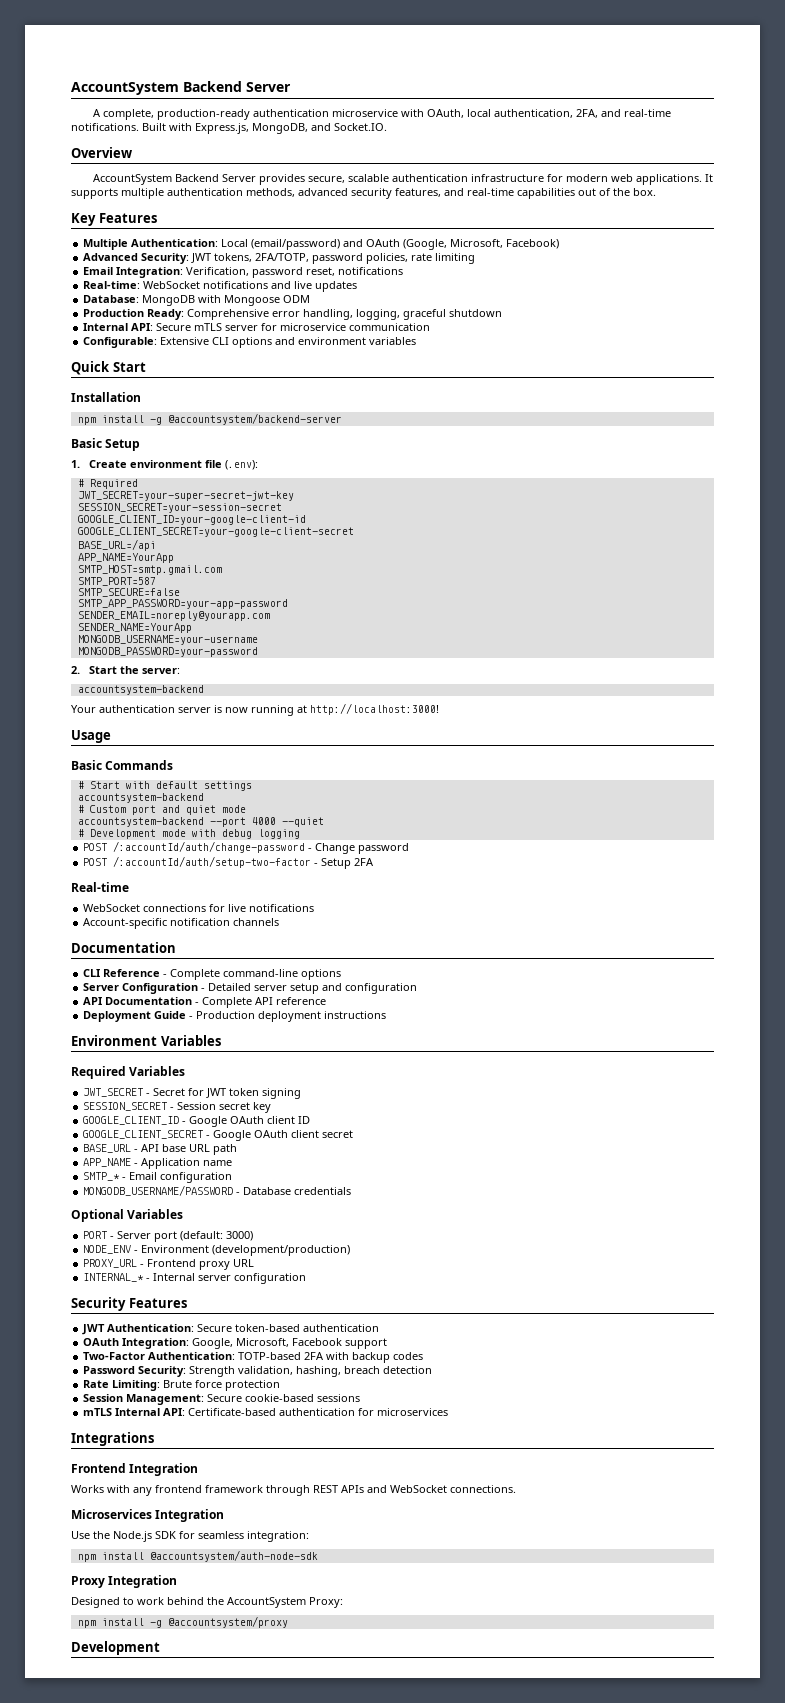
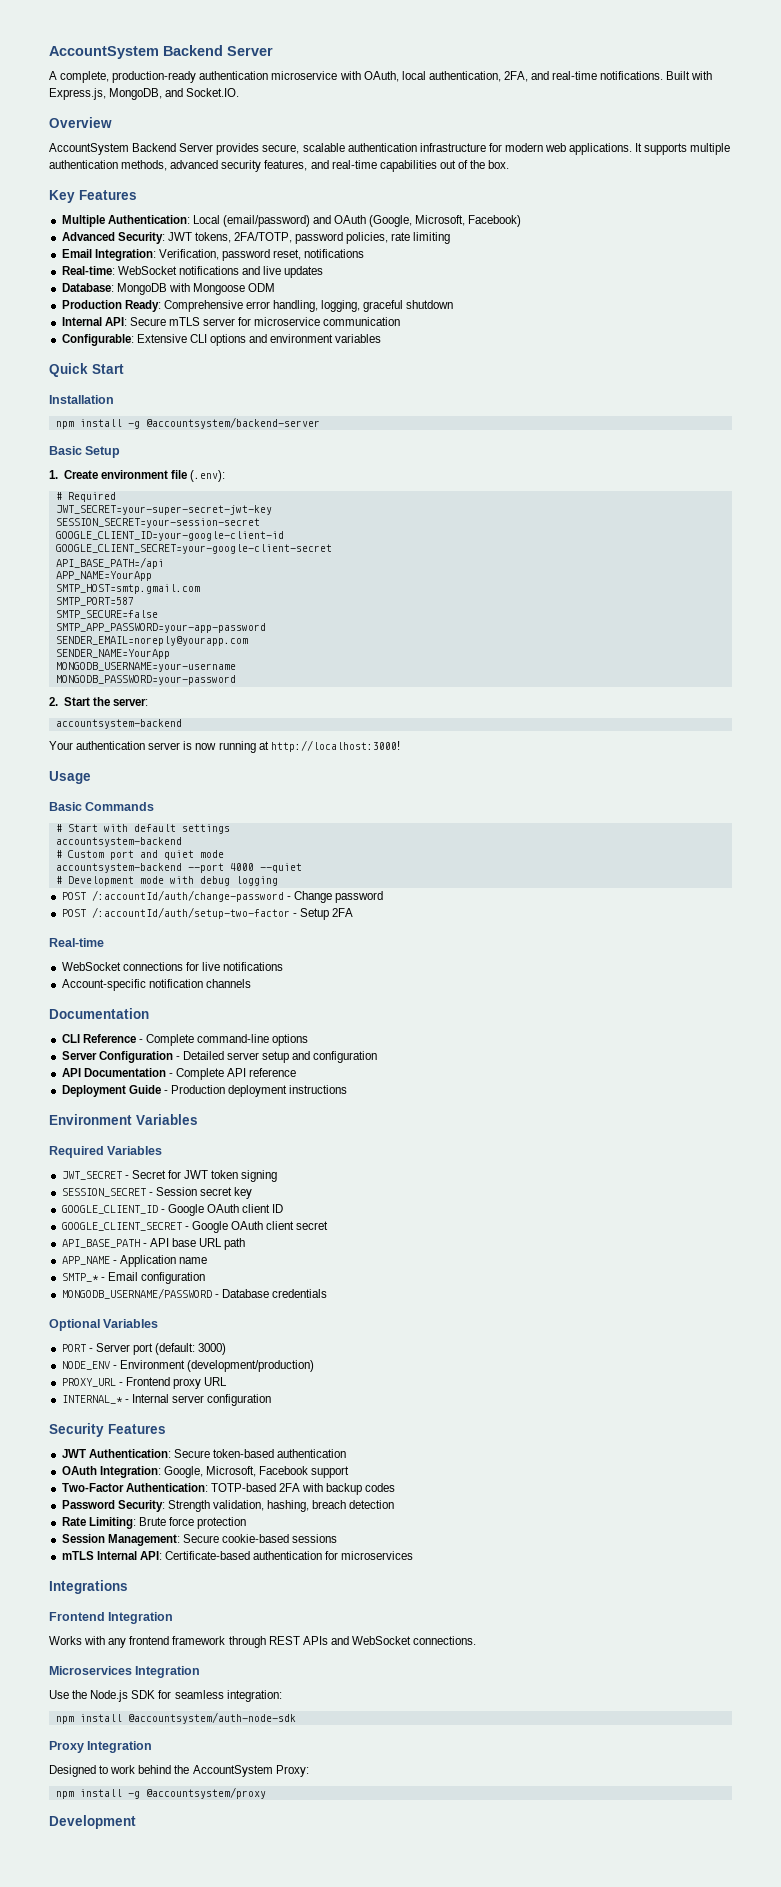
[77,539,156,551] BASE_URL=/api -> [55,557,164,569] API_BASE_PATH=/api
[83,1144,132,1153] BASE_URL -> [61,1239,140,1248] API_BASE_PATH

